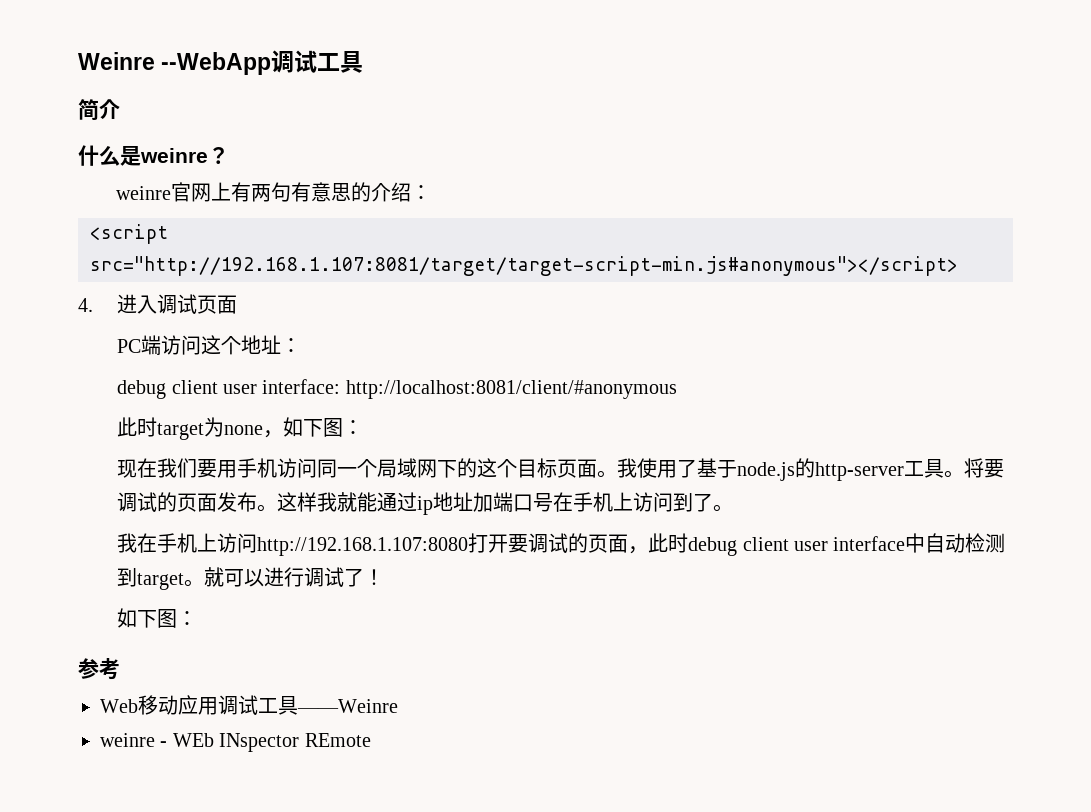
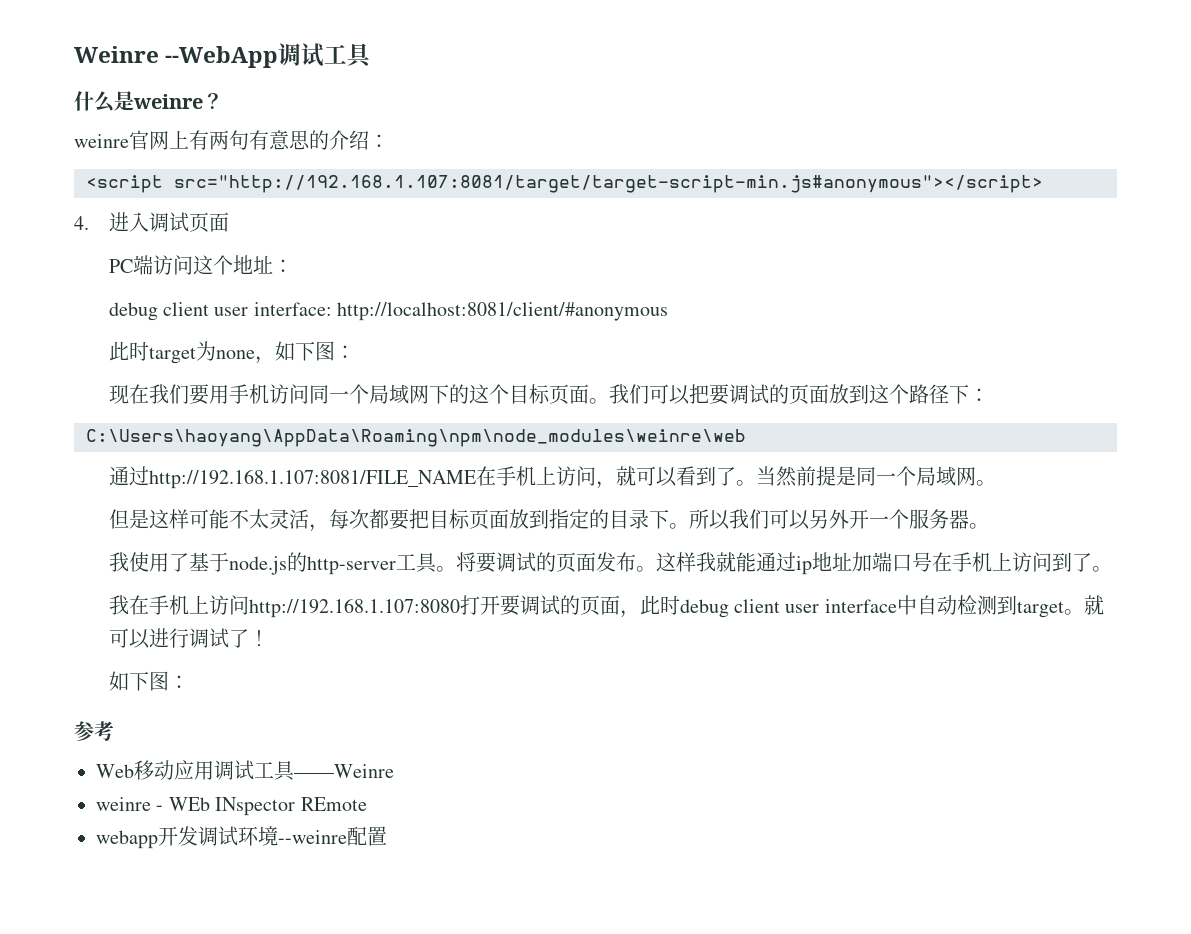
[78,99,120,121] // 简介 -> (374, 55) none
(638, 468) none -> [628,384,989,405] [86,429,746,447] [108,466,996,489] [108,509,989,532] [108,552,129,572] 们可以把要调试的页面放到这个路径下： // C:\Users\haoyang\AppData\Roaming\npm\node_modules\weinre\web // 通过http://192.168.1.107:8081/FILE_NAME在手机上访问，就可以看到了。当然前提是同一个局域网。 // 但是这样可能不太灵活，每次都要把目标页面放到指定的目录下。所以我们可以另外开一个服务器。 // 我
(371, 740) none -> [96,826,387,849] // webapp开发调试环境--weinre配置

